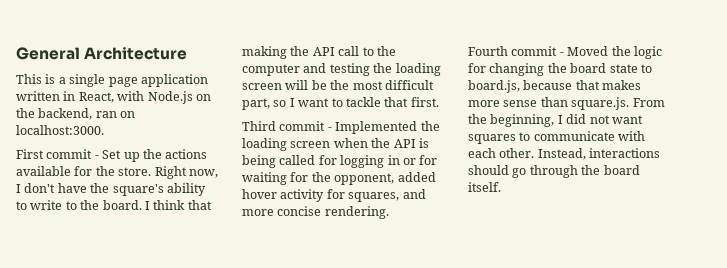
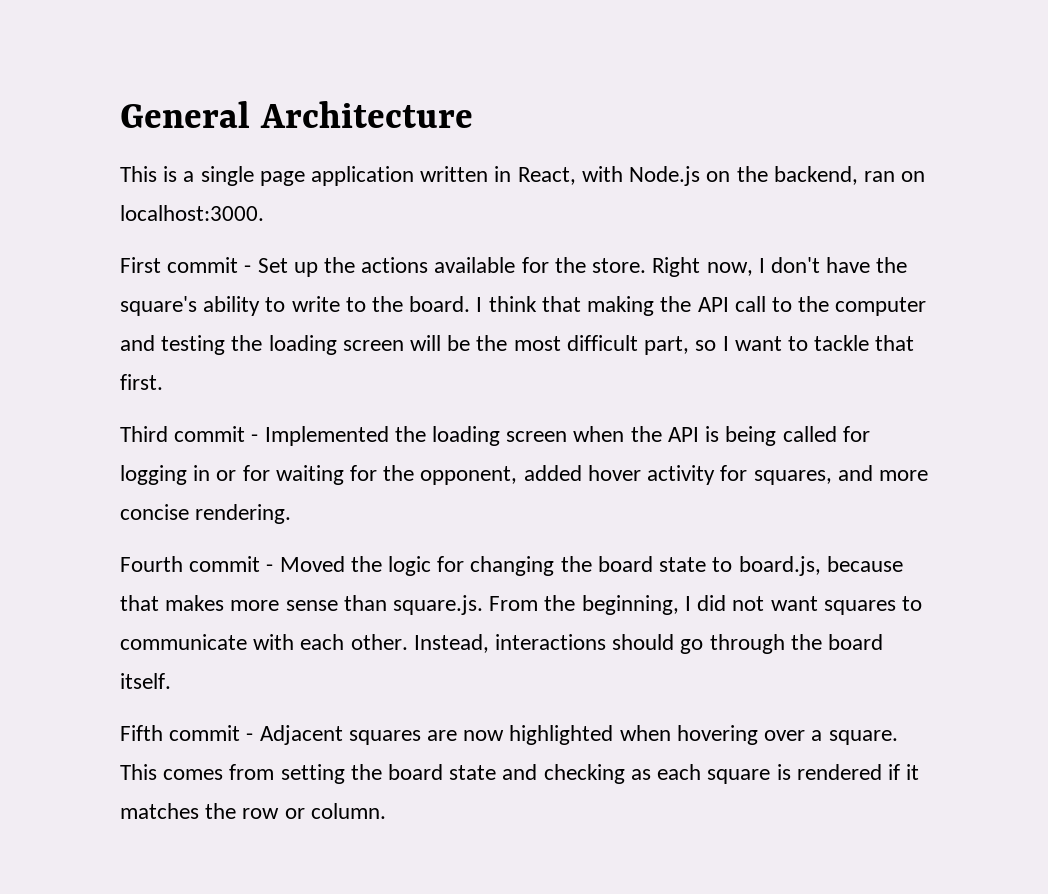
(501, 187) none -> [120,725,898,745] [120,764,920,784] [120,803,386,819] // Fifth commit - Adjacent squares are now highlighted when hovering over a square. This comes from setting the board state and checking as each square is rendered if it matches the row or column.

